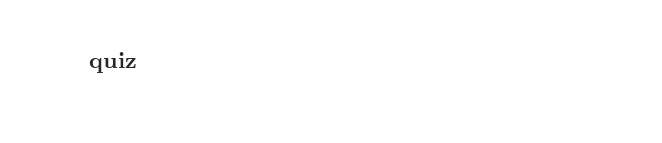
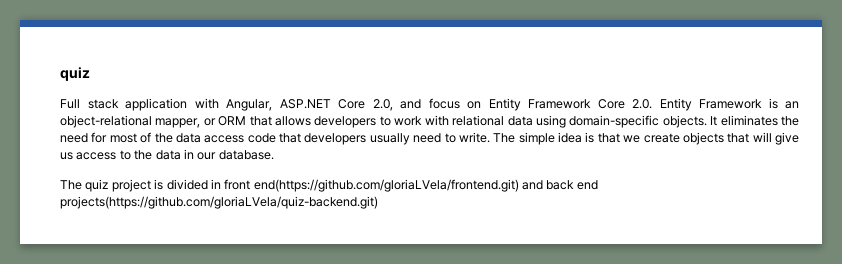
[89,52,137,73] quiz -> [60,67,90,81] [60,98,799,111] [60,115,799,128] [60,132,799,145] [60,149,274,160] [60,179,598,192] [60,196,378,209] quiz // Full stack application with Angular, ASP.NET Core 2.0, and focus on Entity Framework Core 2.0. Entity Framework is an object-relational mapper, or ORM that allows developers to work with relational data using domain-specific objects. It eliminates the need for most of the data access code that developers usually need to write. The simple idea is that we create objects that will give us access to the data in our database. // The quiz project is divided in front end(https://github.com/gloriaLVela/frontend.git) and back end projects(https://github.com/gloriaLVela/quiz-backend.git)

